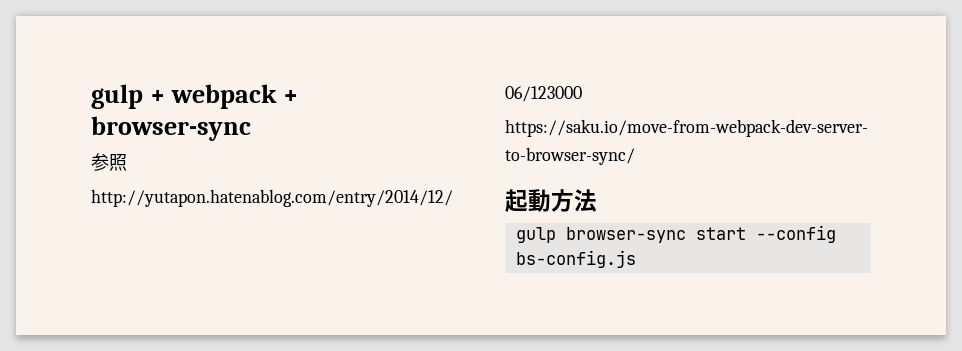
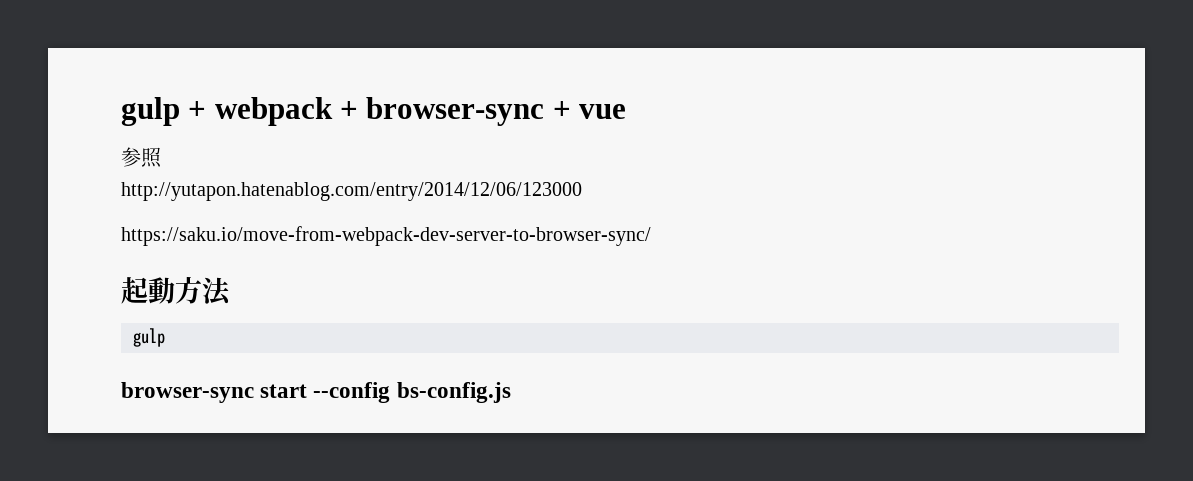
(251, 128) none -> [552,101,627,119] + vue
(556, 235) none -> (165, 337) //

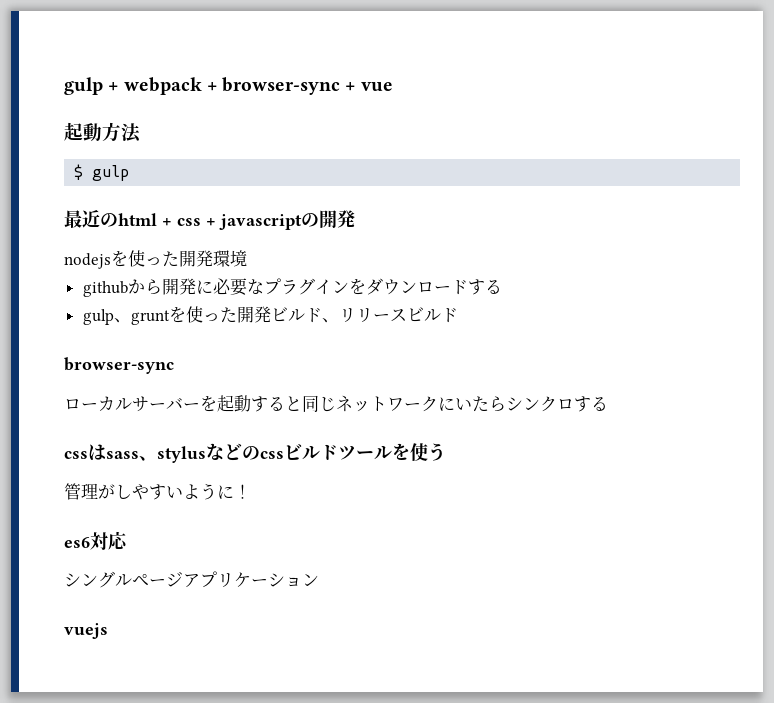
[121,147,162,168] [121,182,582,201] [121,226,651,246] // 参照 // http://yutapon.hatenablog.com/entry/2014/12/06/123000 // https://saku.io/move-from-webpack-dev-server-to-browser-sync/ -> (393, 87) none
(232, 291) none -> [74,164,84,180] $
[121,382,511,403] browser-sync start --config bs-config.js -> [64,210,355,230] [64,250,247,269] [82,278,502,297] [82,306,458,325] [64,357,174,374] [64,395,608,412] [64,443,446,463] [64,483,251,500] [64,531,128,550] [64,571,319,588] [64,623,108,639] 最近のhtml + css + javascriptの開発 // nodejsを使った開発環境 // githubから開発に必要なプラグインをダウンロードする // gulp、gruntを使った開発ビルド、リリースビルド // browser-sync // ローカルサーバーを起動すると同じネットワークにいたらシンクロする // cssはsass、stylusなどのcssビルドツールを使う // 管理がしやすいように！ // es6対応 // シングルページアプリケーション // vuejs

